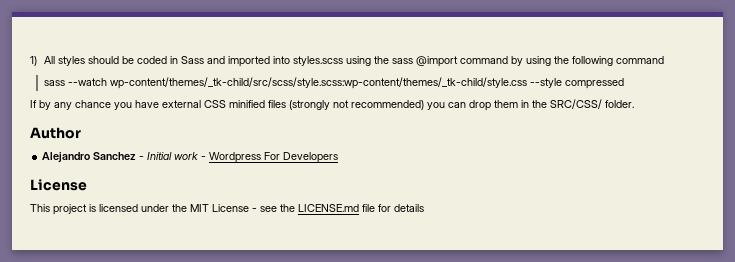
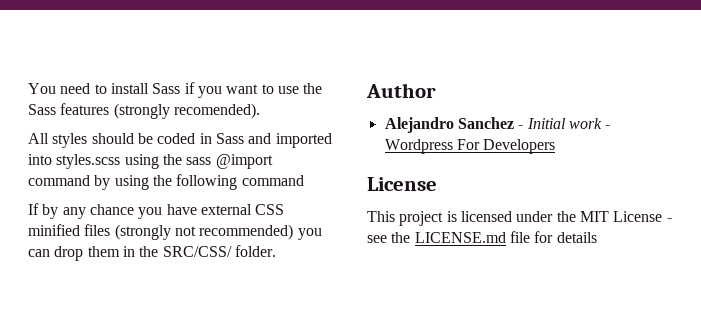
[30,56,37,66] 1) -> [28,82,323,98] [28,103,260,119] You need to install Sass if you want to use the Sass features (strongly recomended). //
[43,77,624,89] // sass --watch wp-content/themes/_tk-child/src/scss/style.scss:wp-content/themes/_tk-child/style.css --style compressed -> (304, 180) none

